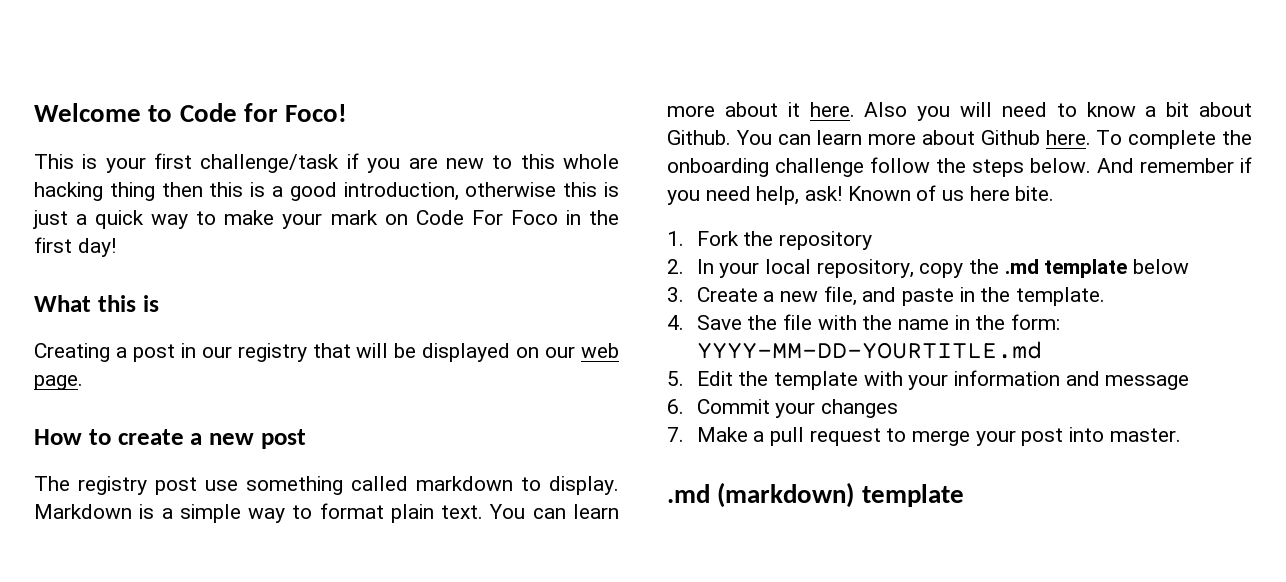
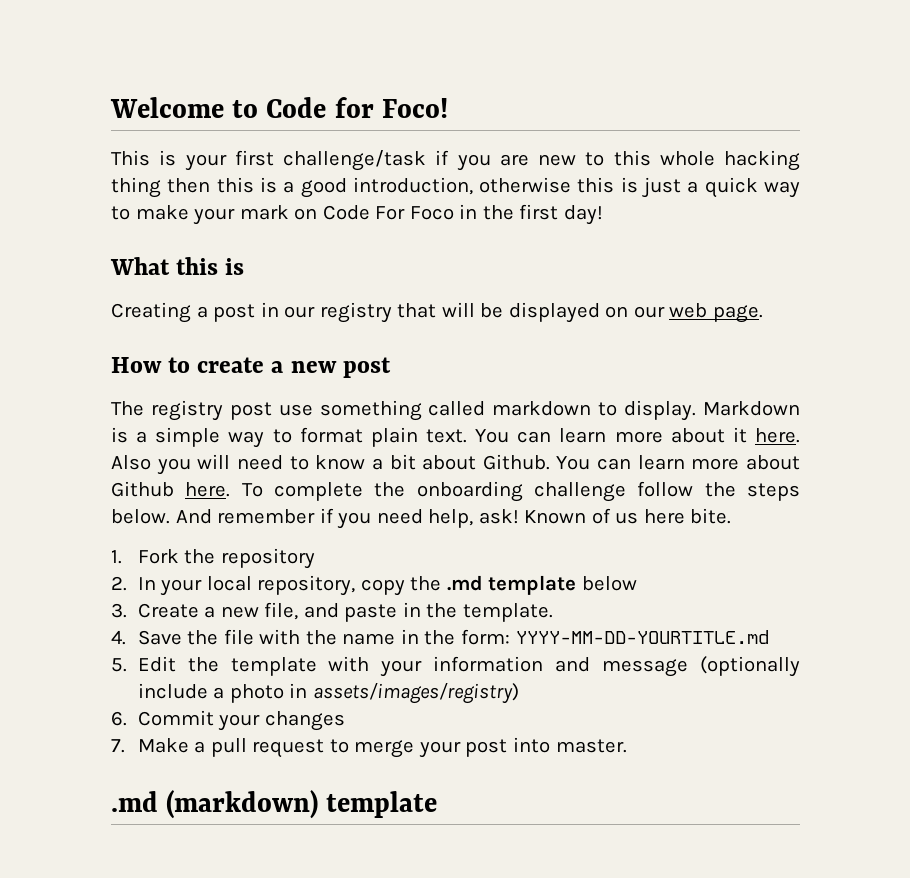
(1190, 382) none -> [700,656,801,677] [137,683,519,704] (optionally include a photo in assets/images/registry)

